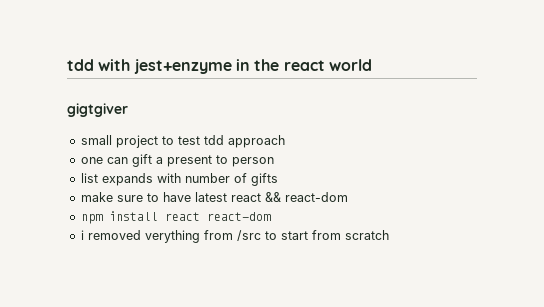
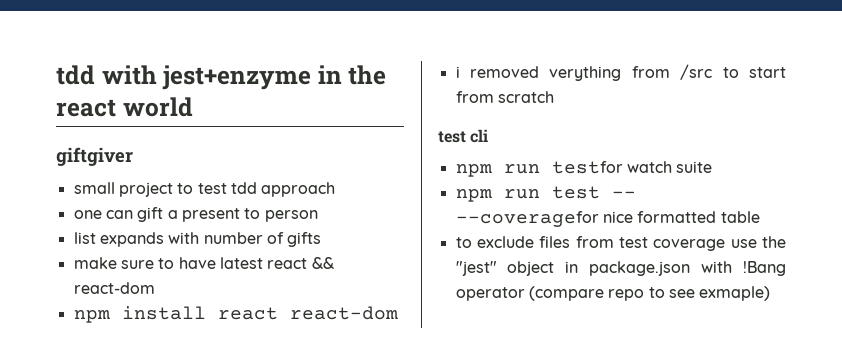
[67,103,128,117] gigtgiver -> [56,147,133,166] giftgiver
(389, 235) none -> [438,129,489,143] [455,161,713,177] [455,186,636,202] [455,211,760,227] [455,236,786,251] [455,261,786,276] [455,286,771,301] // test cli // npm run testfor watch suite // npm run test -- --coveragefor nice formatted table // to exclude files from test coverage use the "jest" object in package.json with !Bang operator (compare repo to see exmaple)

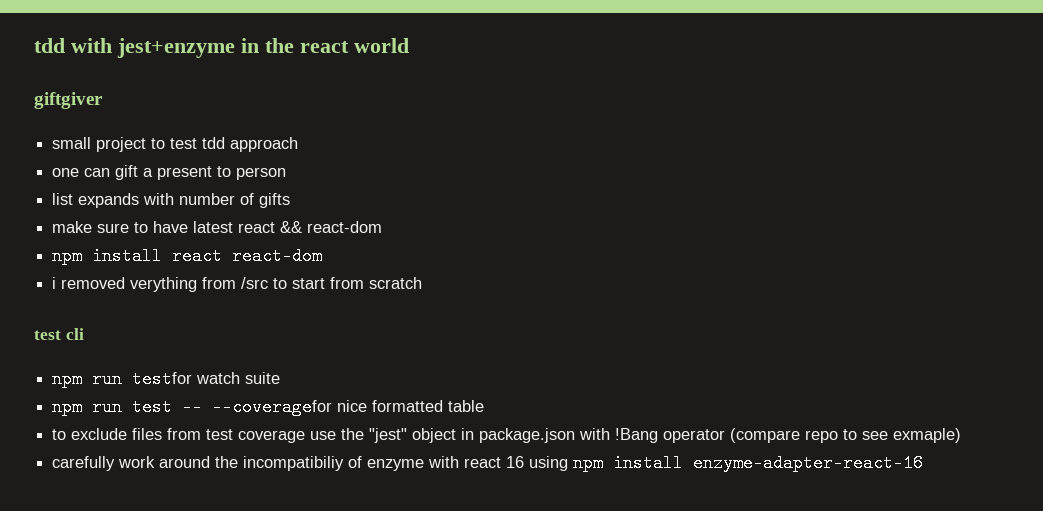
(771, 293) none -> [52,454,924,472] // carefully work around the incompatibiliy of enzyme with react 16 using npm install enzyme-adapter-react-16

